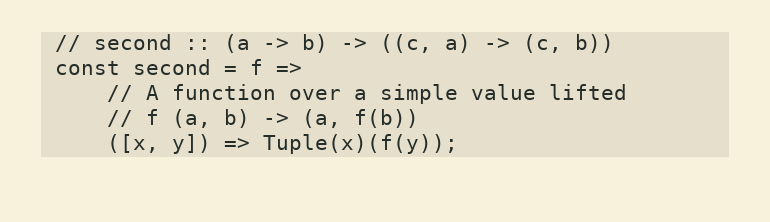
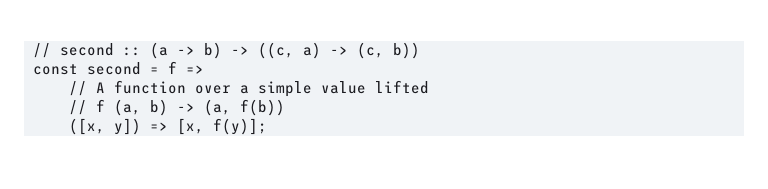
[262,134,458,154] Tuple(x)(f(y)); -> [176,118,267,135] [x, f(y)];

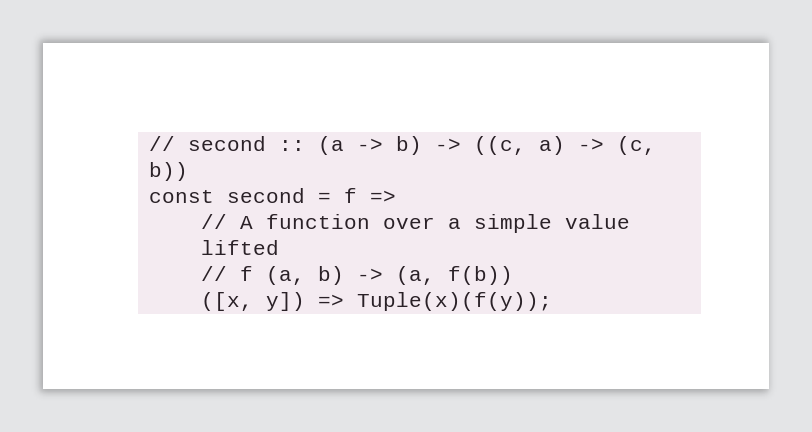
[176,118,267,135] [x, f(y)]; -> [357,292,553,311] Tuple(x)(f(y));

